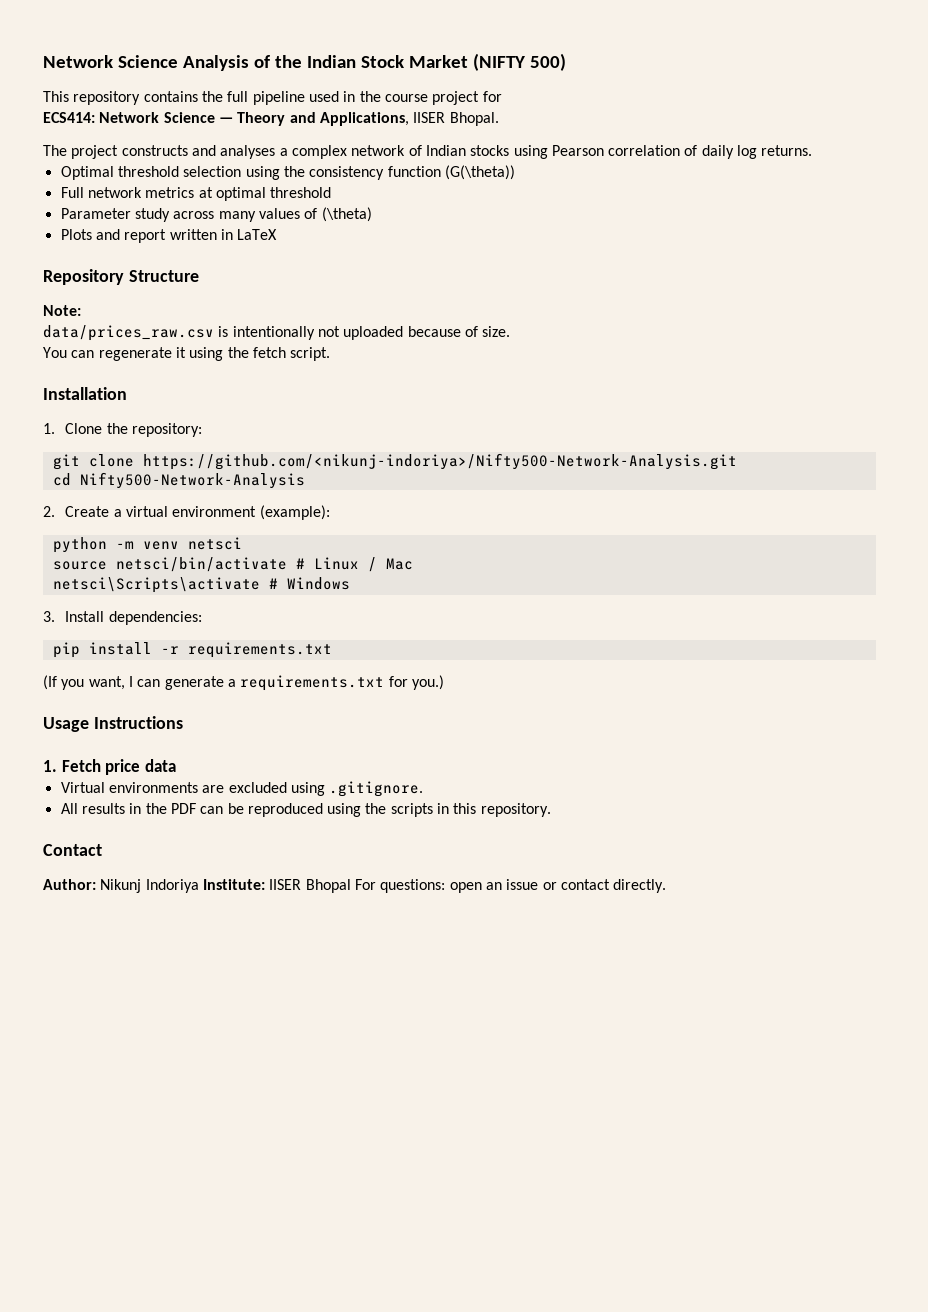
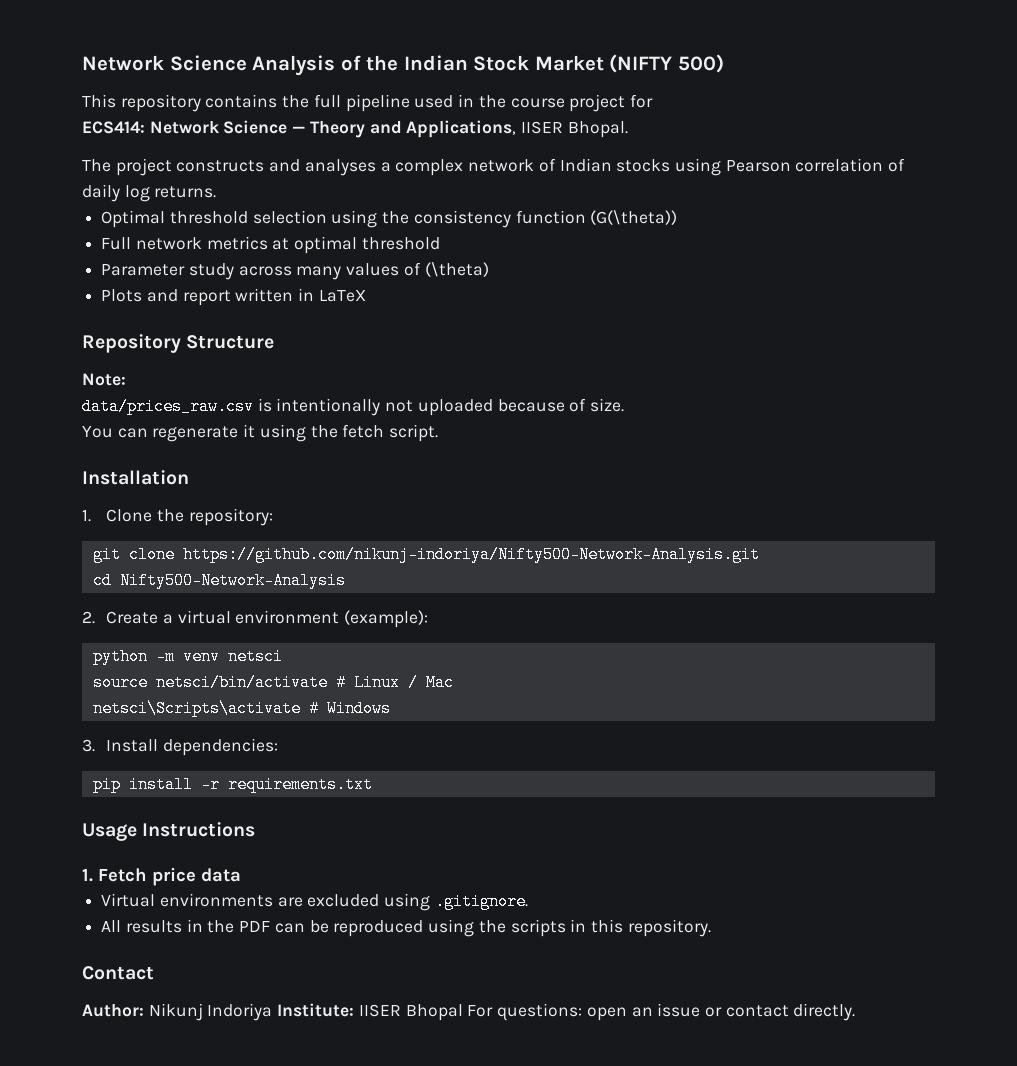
[142,453,737,470] https://github.com/<nikunj-indoriya>/Nifty500-Network-Analysis.git -> [182,546,760,563] https://github.com/nikunj-indoriya/Nifty500-Network-Analysis.git
[43,675,444,691] // (If you want, I can generate a requirements.txt for you.) -> (373, 784) none

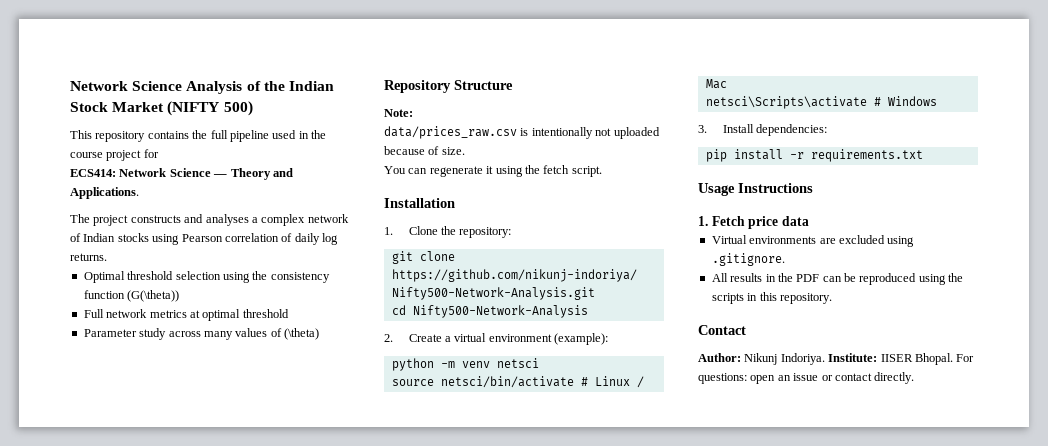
[406,120,628,138] Applications, IISER Bhopal. -> [70,187,139,199] Applications.
[101,288,366,306] // Plots and report written in LaTeX -> (319, 334) none
[207,1003,273,1021] Indoriya -> [780,353,825,365] Indoriya.
[405,1004,463,1021] Bhopal -> [914,353,953,365] Bhopal.

